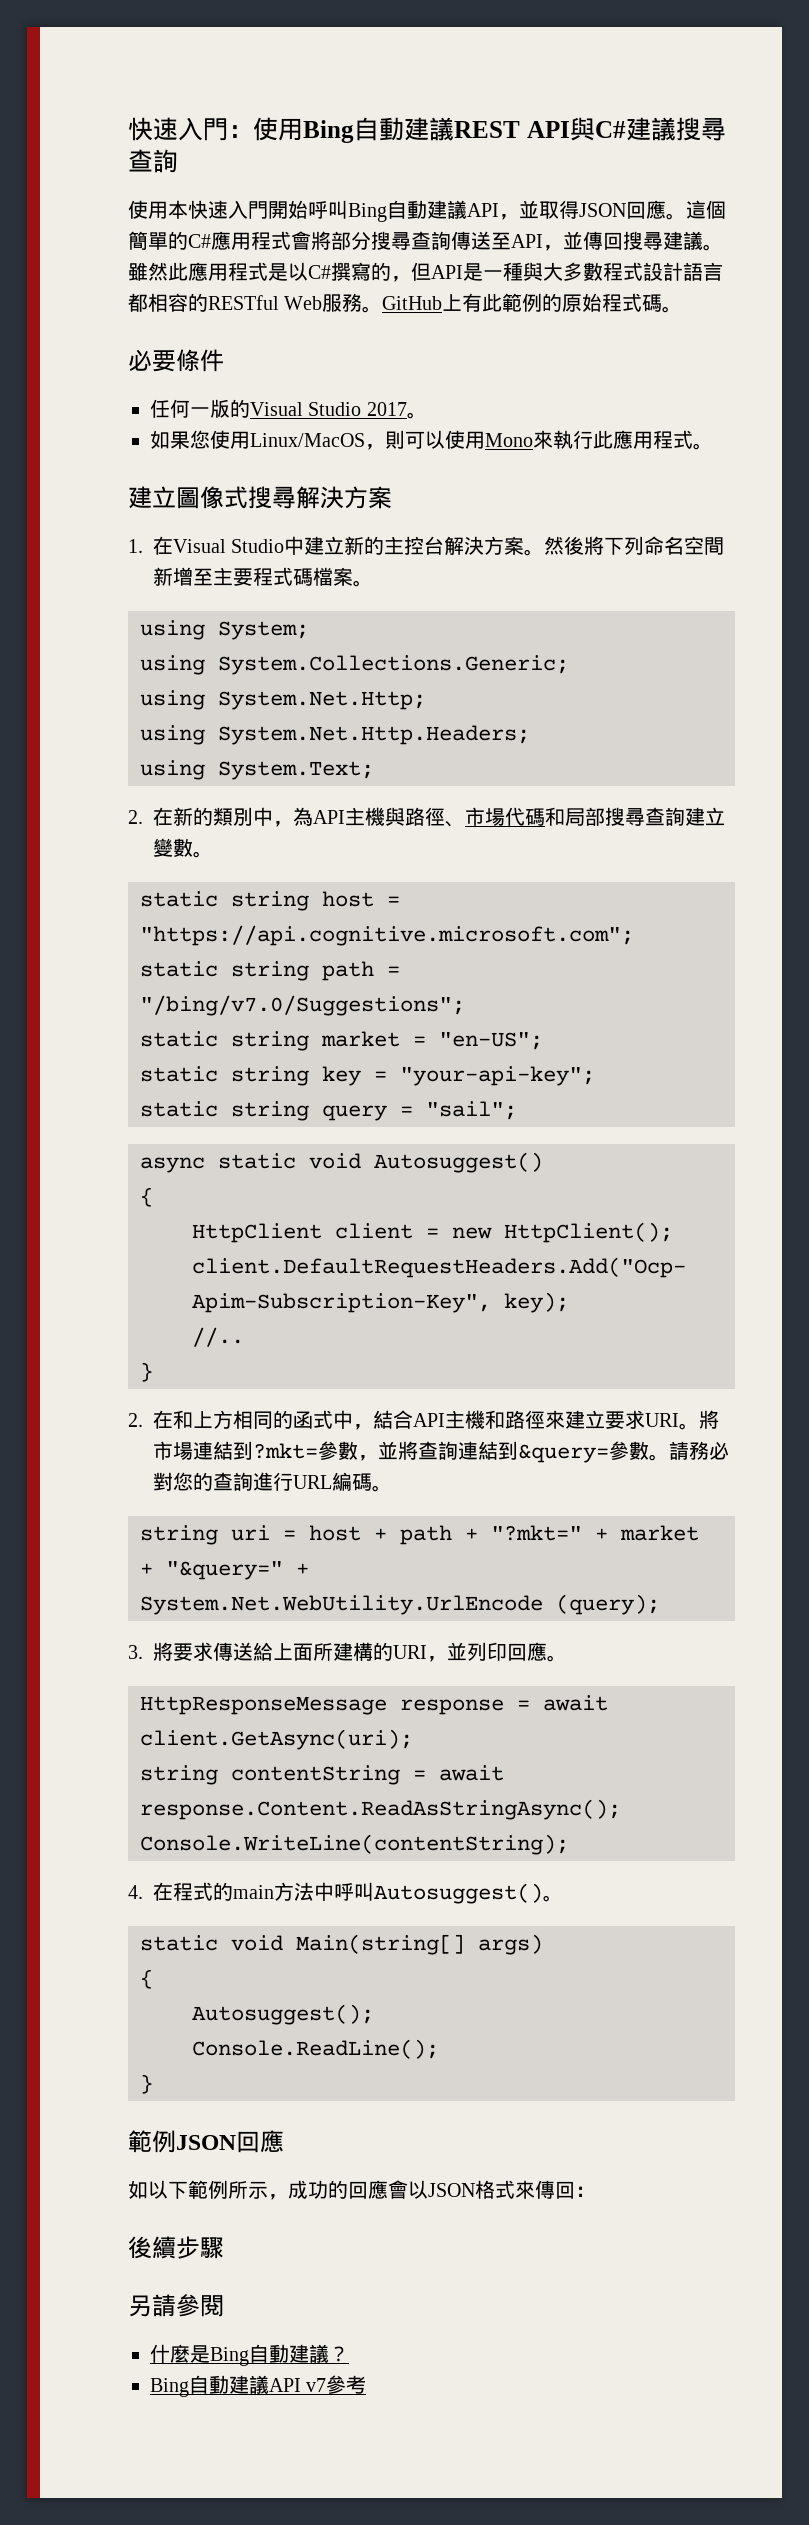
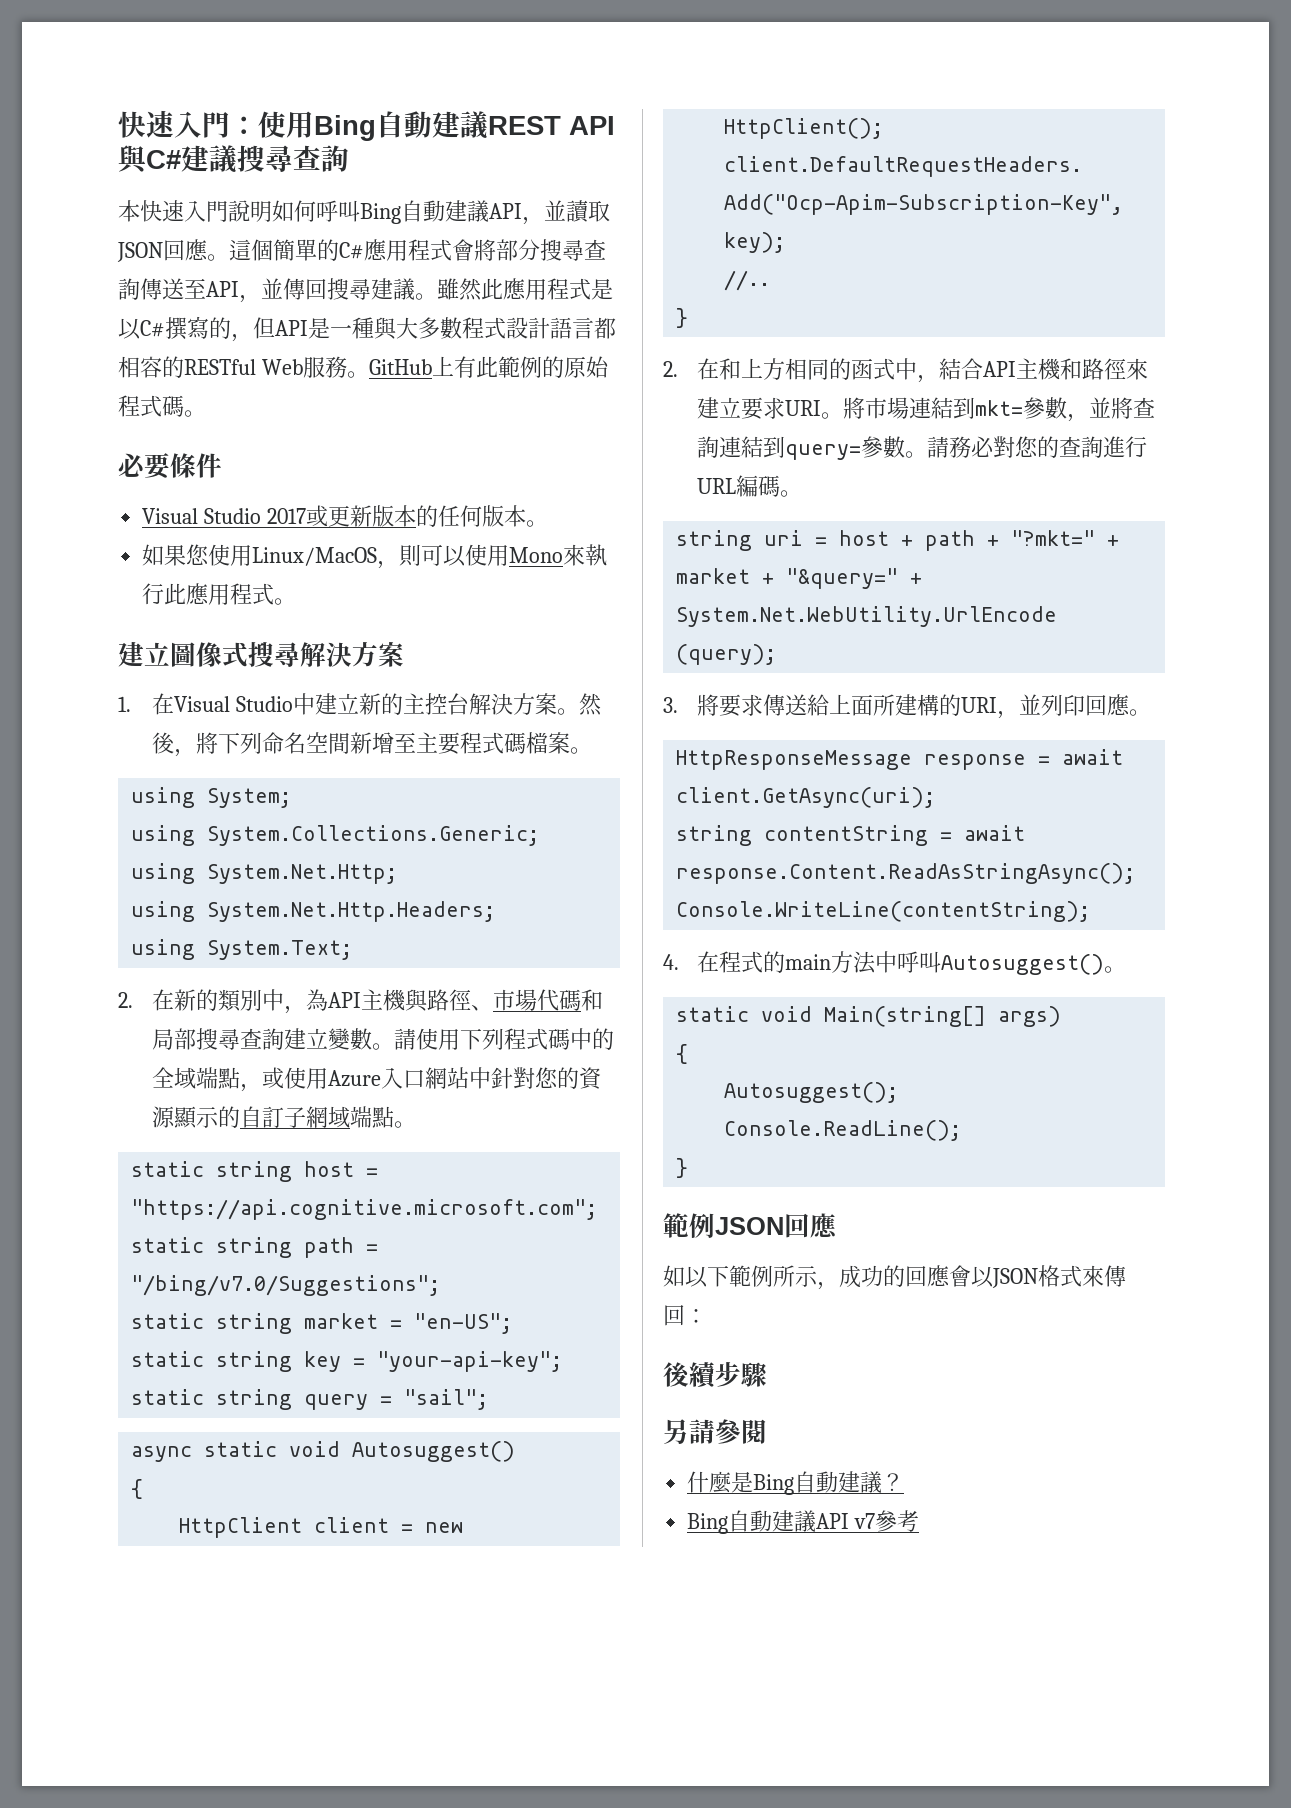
[128,200,168,219] 使用 -> (349, 158) none
[268,200,308,219] 開始 -> [228,200,316,222] 說明如何
[539,200,579,219] 取得 -> [566,200,610,223] 讀取
[150,399,250,418] 任何一版的 -> (222, 465) none
(407, 409) none -> [306,505,527,527] 或更新版本的任何版本
(585, 545) none -> [174,749,197,757] ，
(213, 854) none -> [394,1028,615,1050] [152,1067,603,1092] [152,1106,417,1129] 請使用下列程式碼中的全域端點，或使用Azure入口網站中針對您的資源顯示的自訂子網域端點。
[253,1443,318,1459] ?mkt= -> [975,400,1024,416] mkt=
[518,1444,609,1463] &query= -> [785,444,862,460] query=

